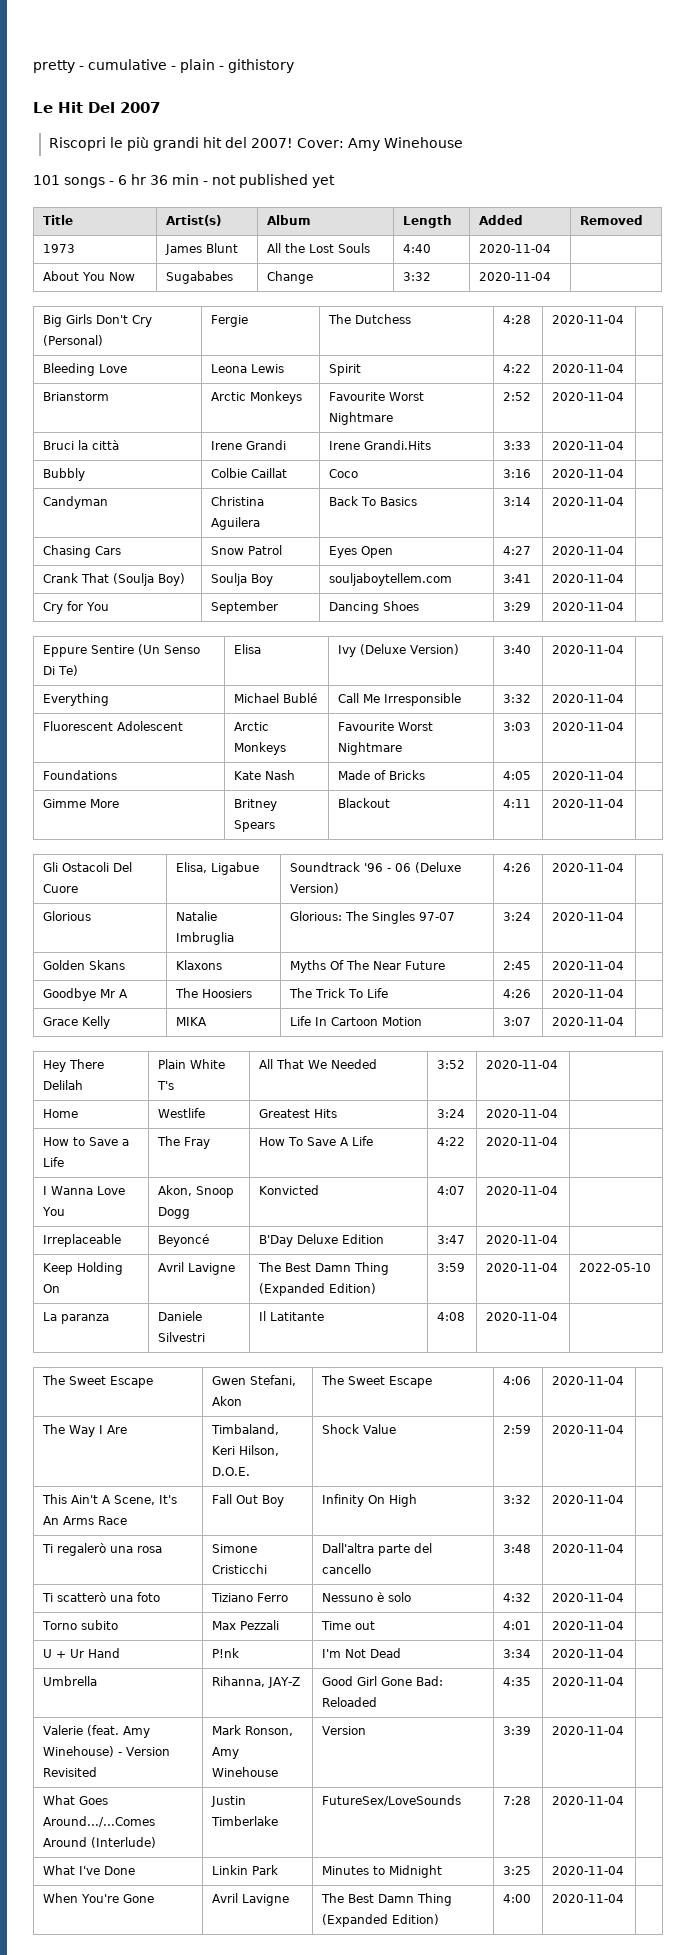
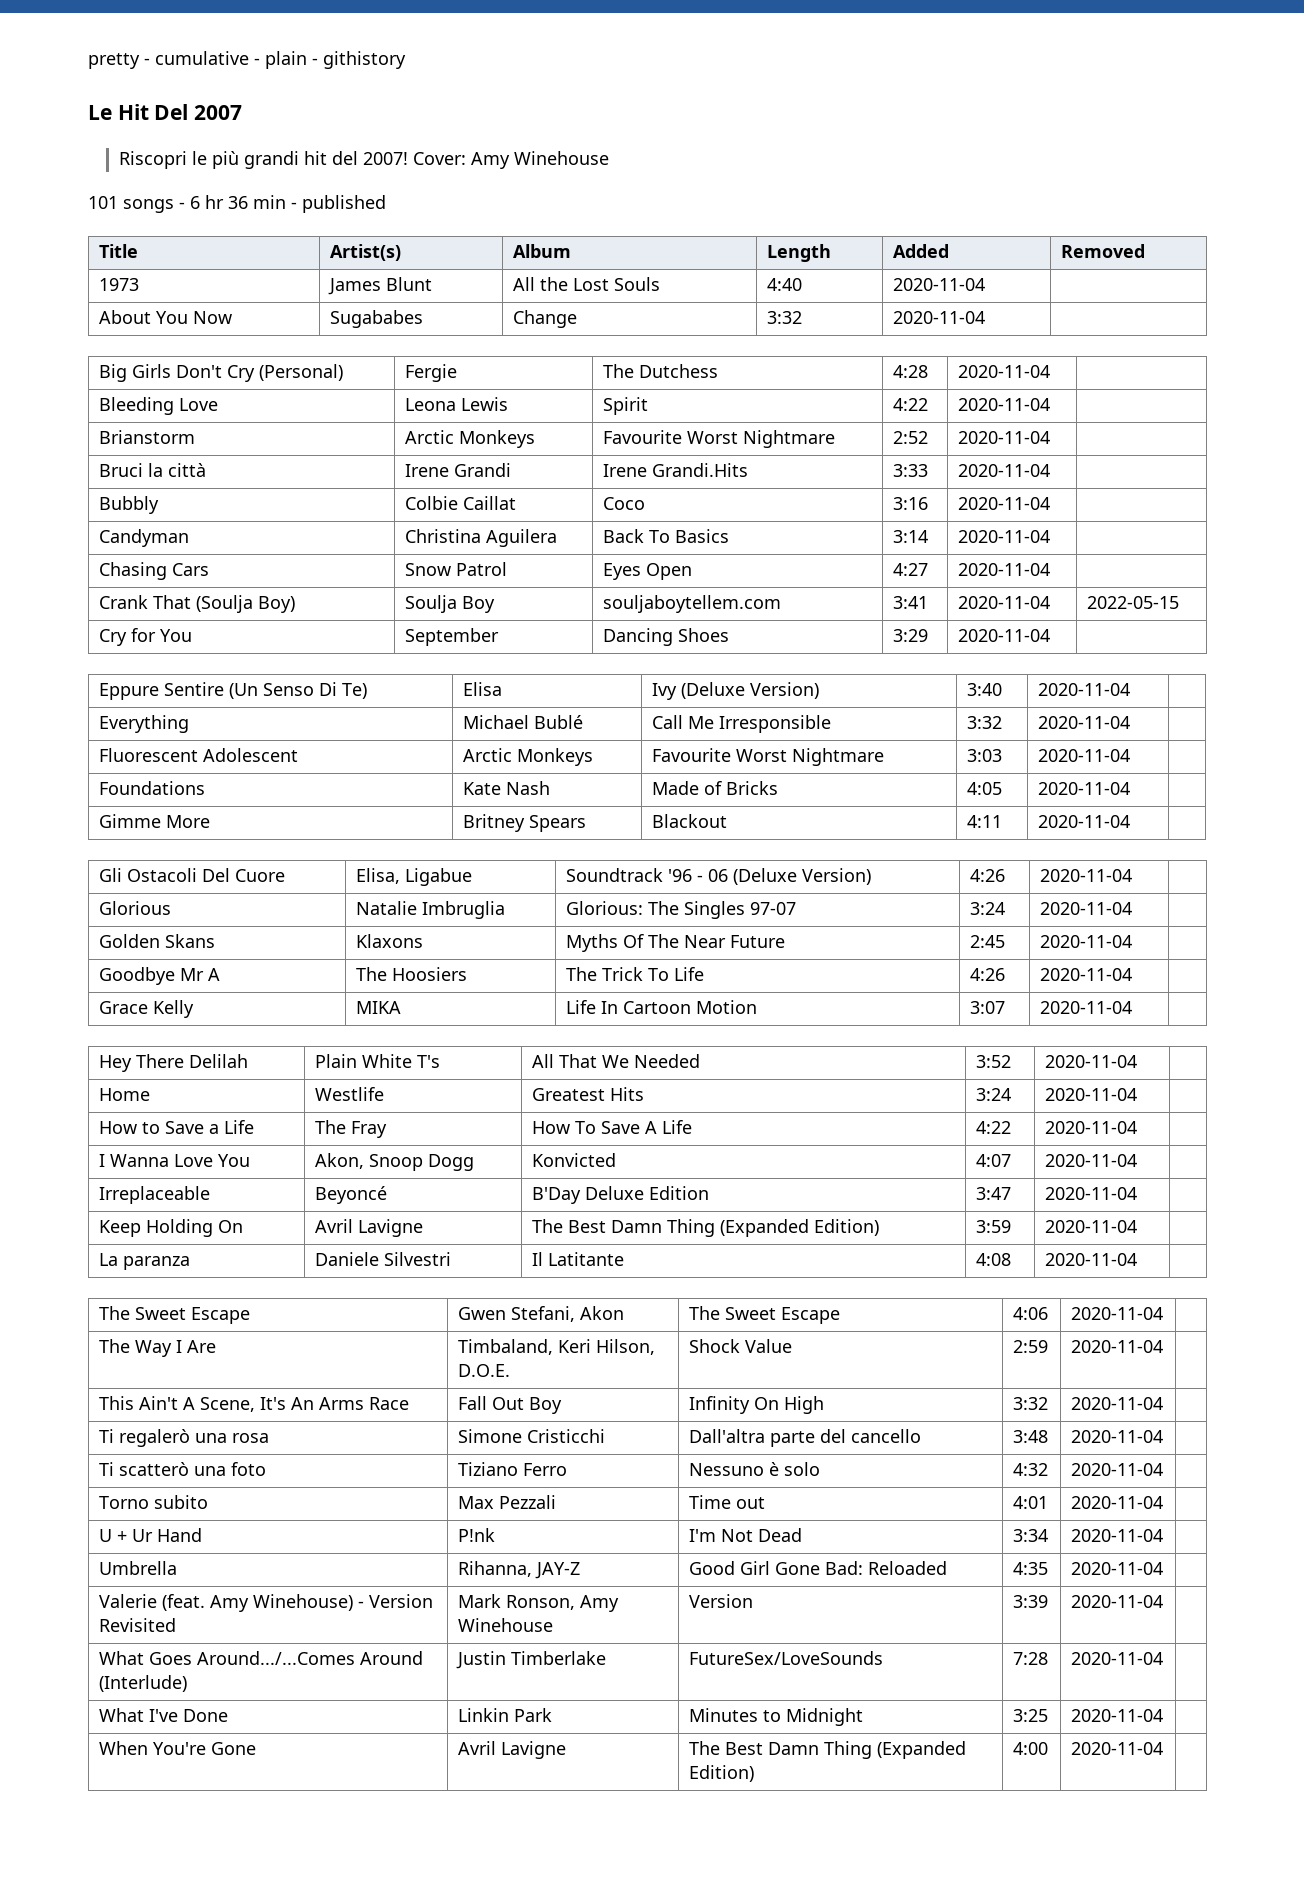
[212,175,236,185] not -> (297, 205) none
[312,175,335,188] yet -> (386, 204) none
(624, 578) none -> [1086,596,1179,609] 2022-05-15
[578,1263,651,1272] 2022-05-10 -> (1137, 1226) none

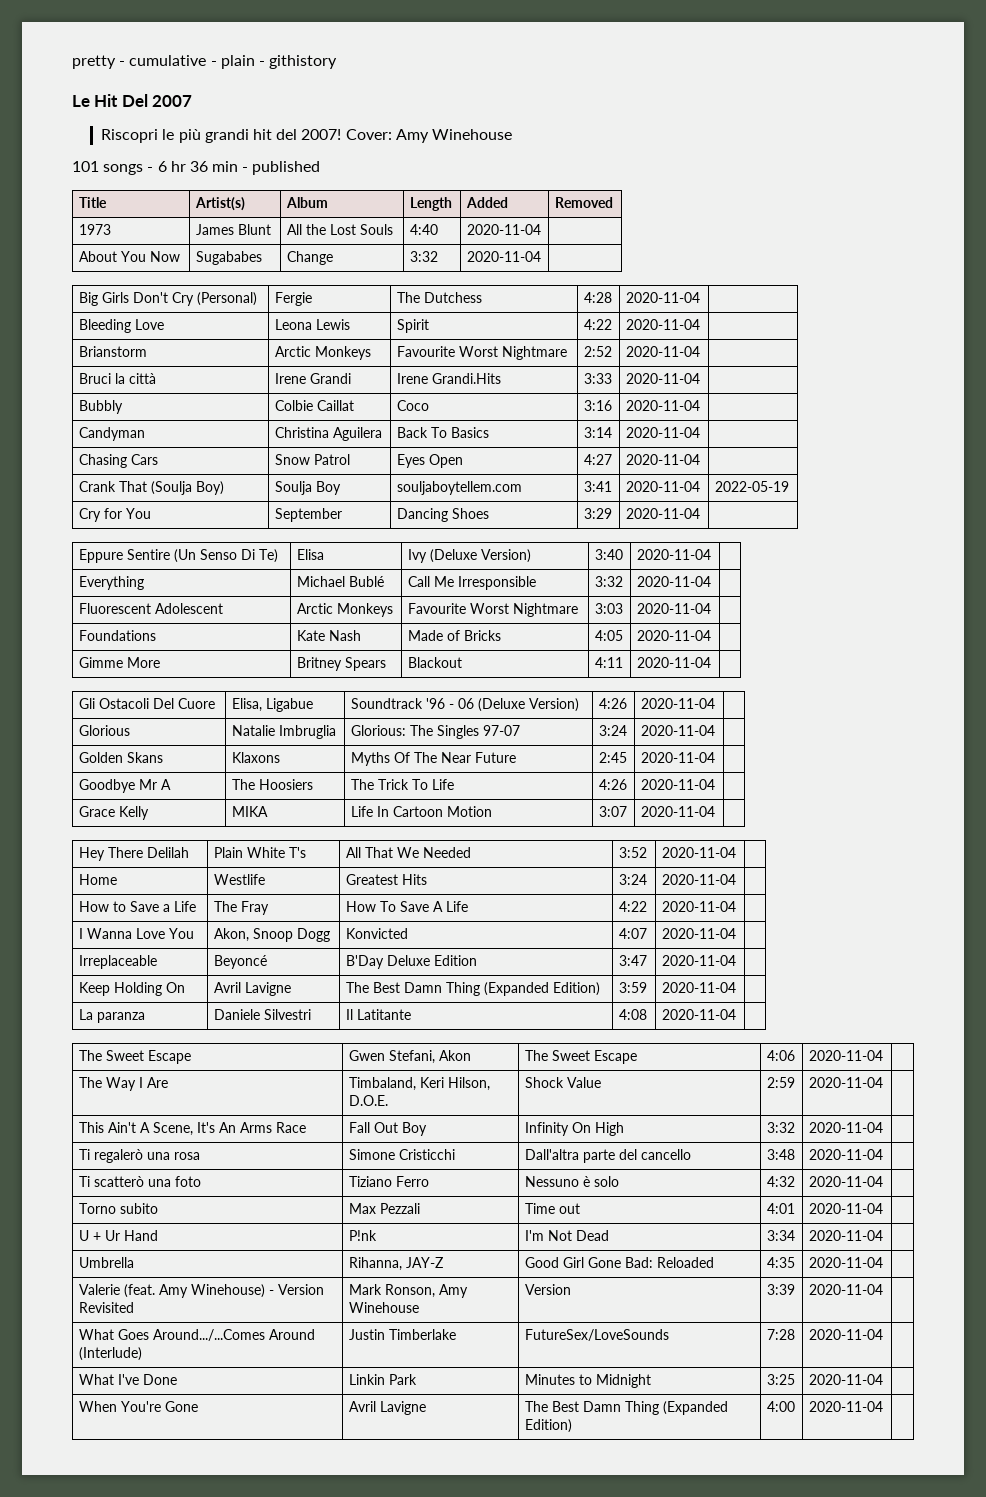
[1086,596,1179,609] 2022-05-15 -> [714,481,789,492] 2022-05-19

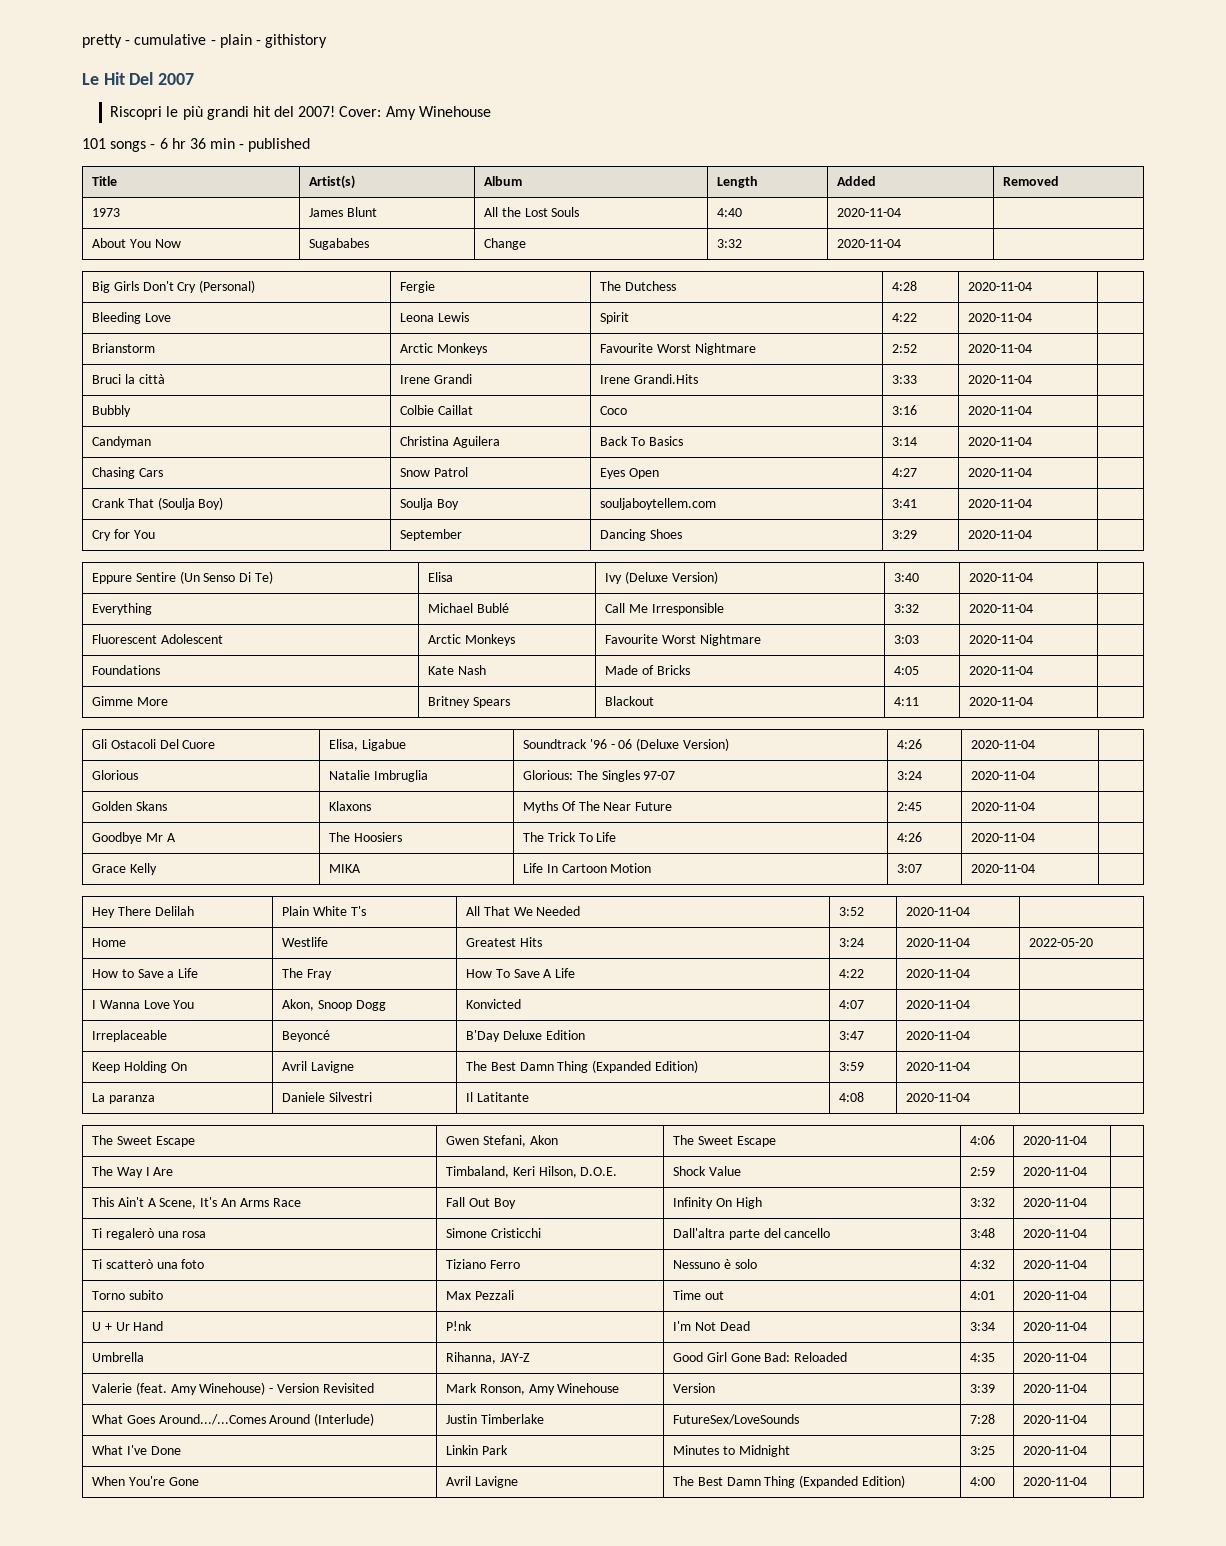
[714,481,789,492] 2022-05-19 -> (1033, 503) none
(736, 879) none -> [1029,938,1094,947] 2022-05-20

